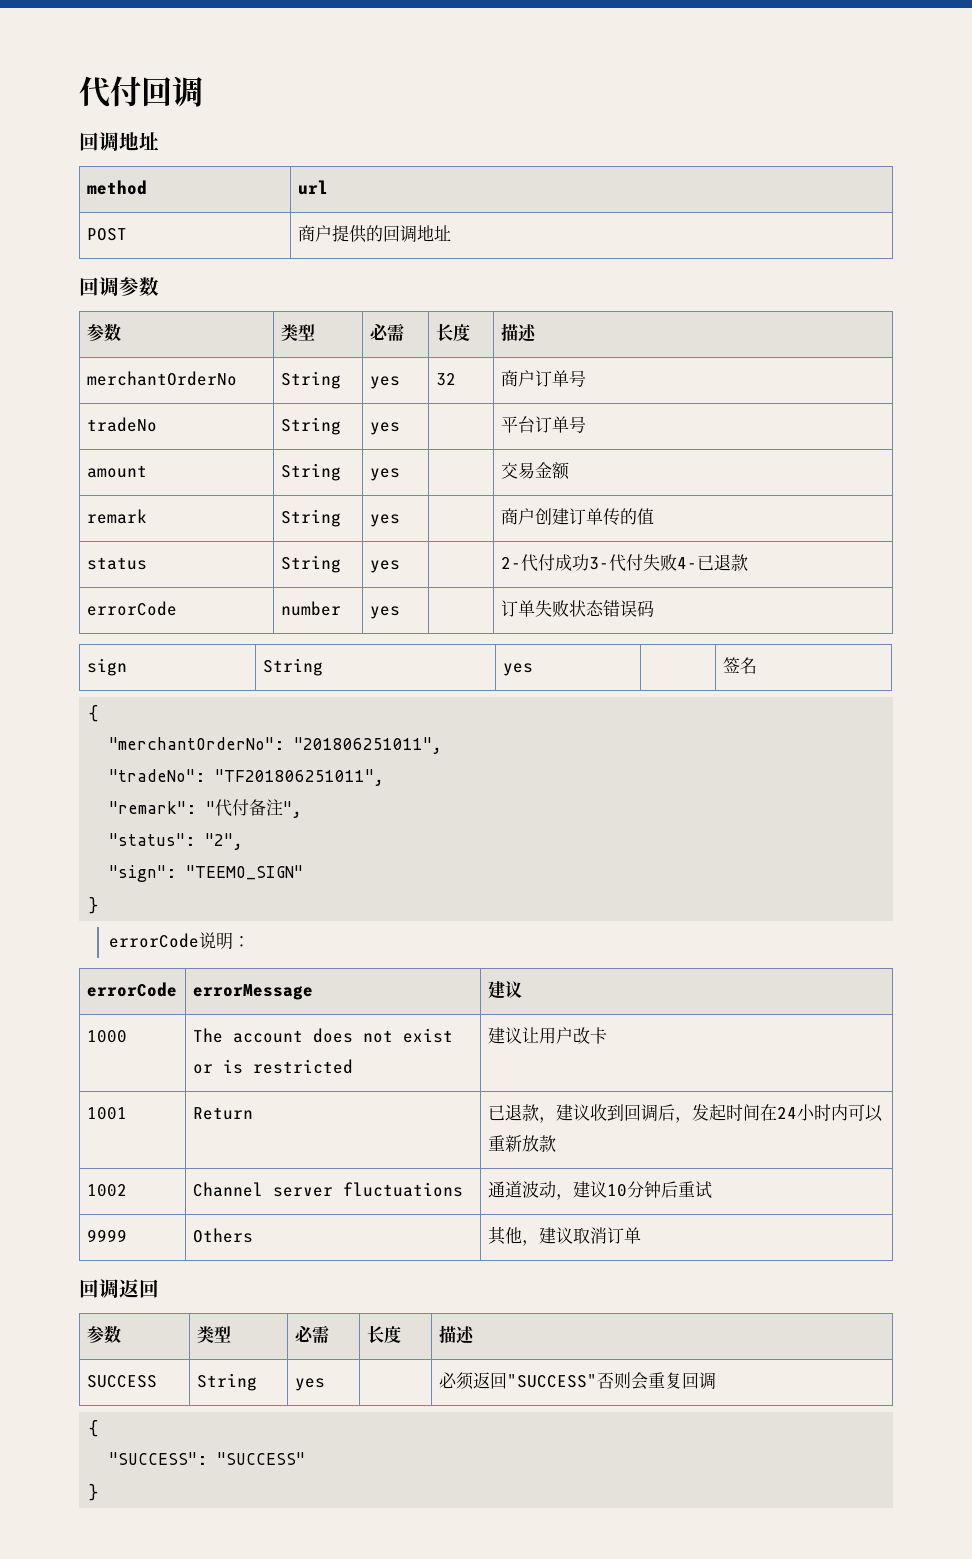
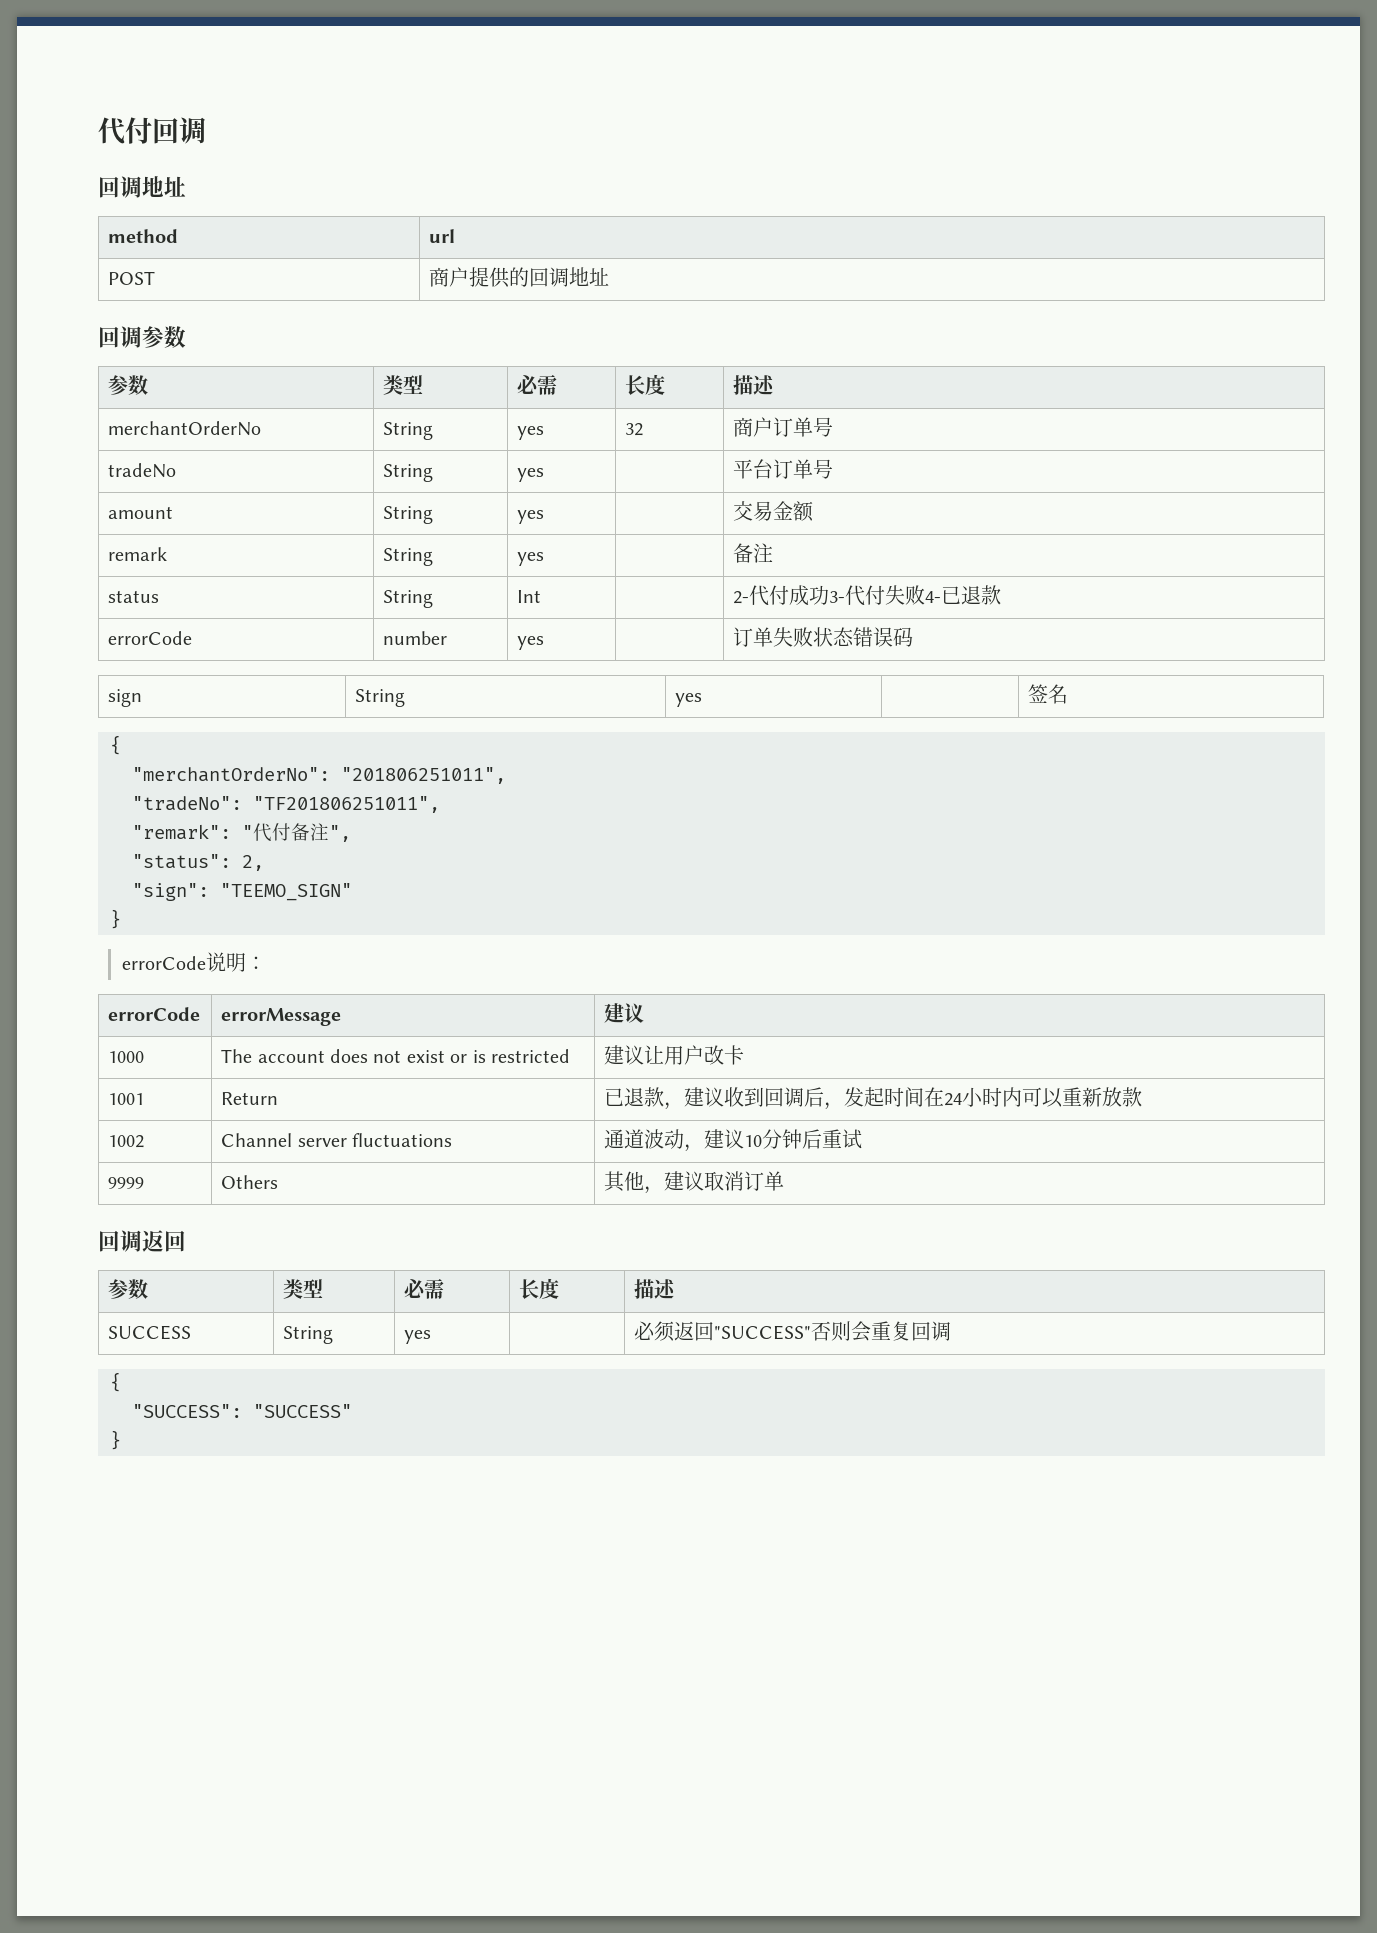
[500,508,654,526] 商户创建订单传的值 -> [733,543,774,563] 备注
[369,560,400,573] yes -> [517,590,542,603] Int
[205,833,244,850] "2", -> [242,855,264,871] 2,

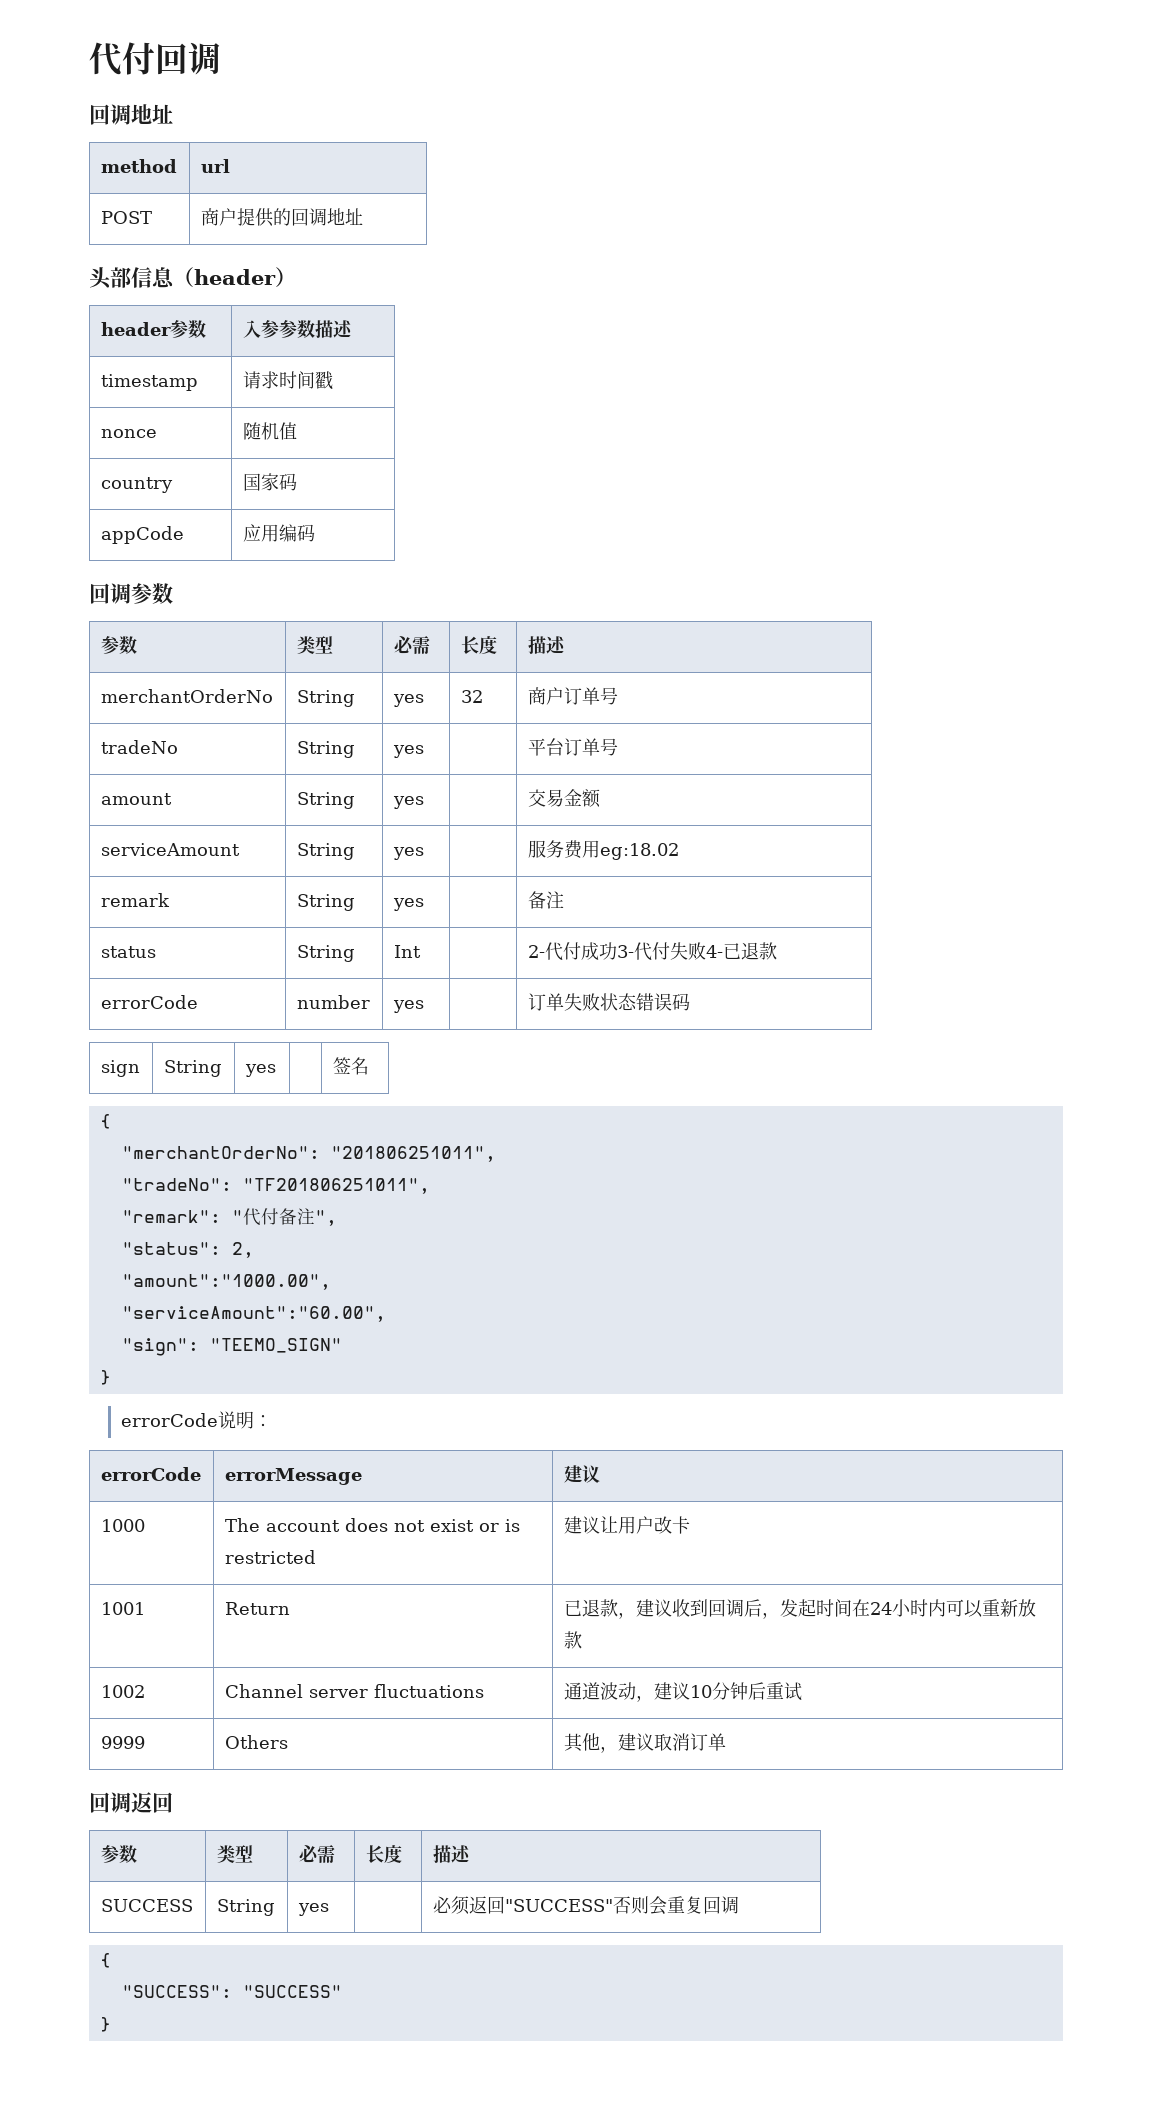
(610, 276) none -> [89,267,296,289] [100,320,206,338] [242,320,353,338] [100,374,198,391] [242,371,333,390] [100,429,157,438] [242,422,297,440] [100,477,173,493] [242,473,297,491] [100,526,184,544] [242,524,315,542] // 头部信息（header） // header参数 | 入参参数描述 // timestamp | 请求时间戳 // nonce | 随机值 // country | 国家码 // appCode | 应用编码
(815, 511) none -> [100,843,240,856] [296,843,355,860] [392,847,424,860] [527,840,679,860] // serviceAmount | String | yes | | 服务费用eg:18.02
(264, 863) none -> [121,1274,331,1290] [121,1306,386,1322] // "amount":"1000.00", // "serviceAmount":"60.00",

